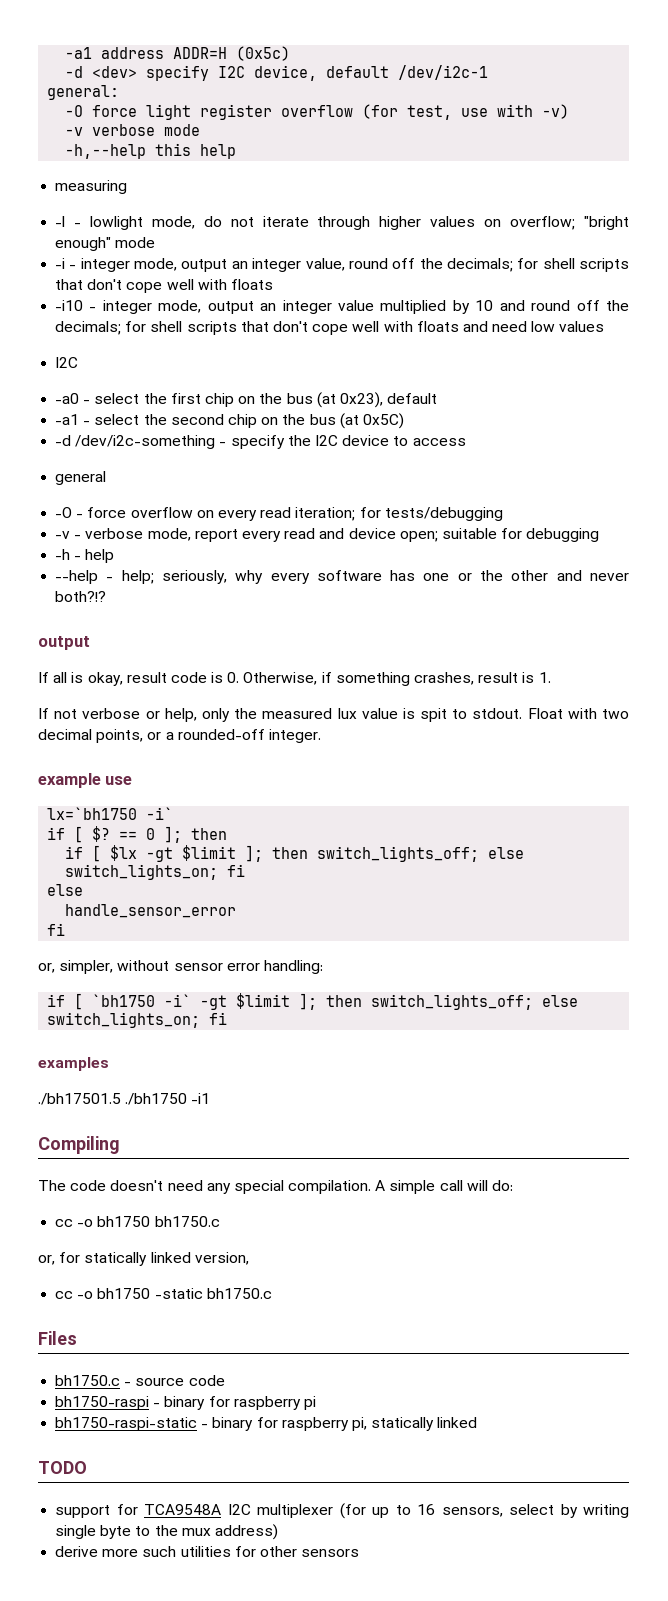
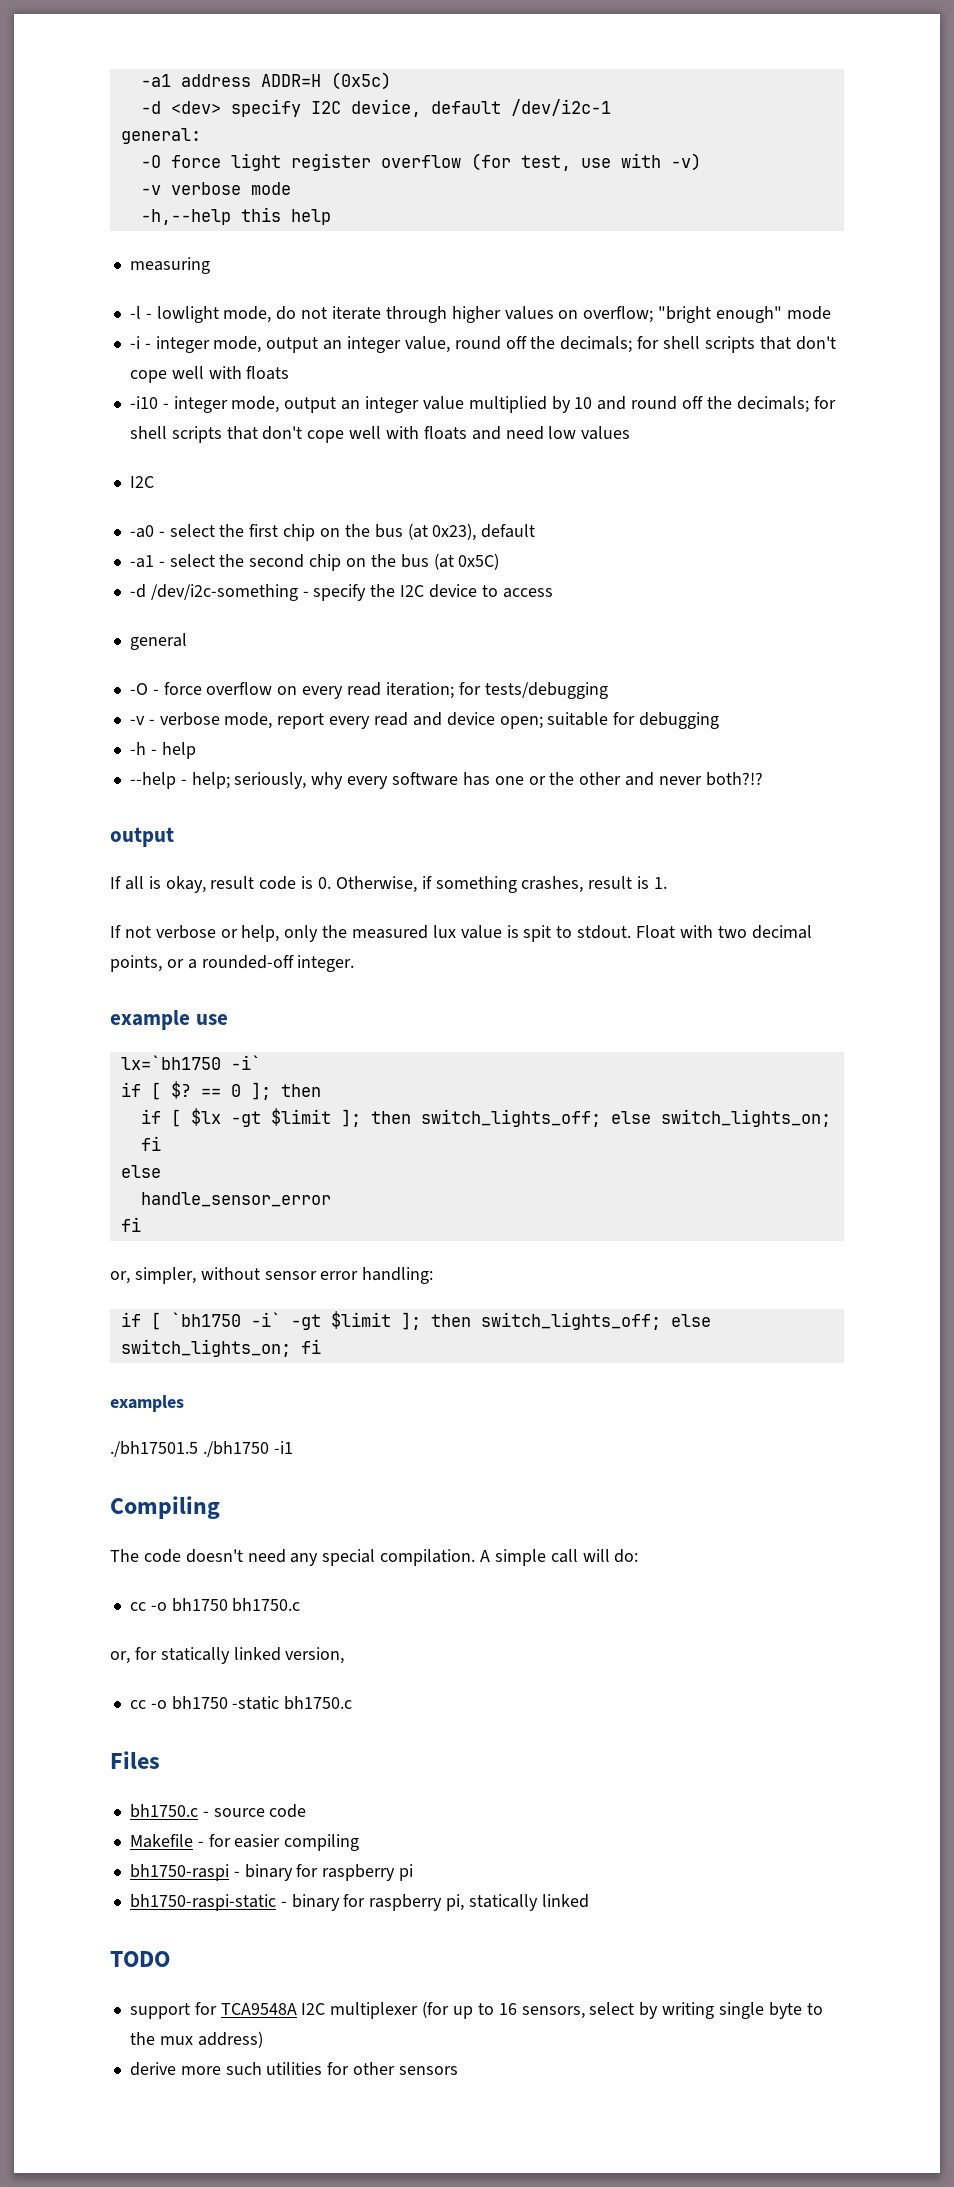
(225, 1380) none -> [129,1834,360,1851] // Makefile - for easier compiling

